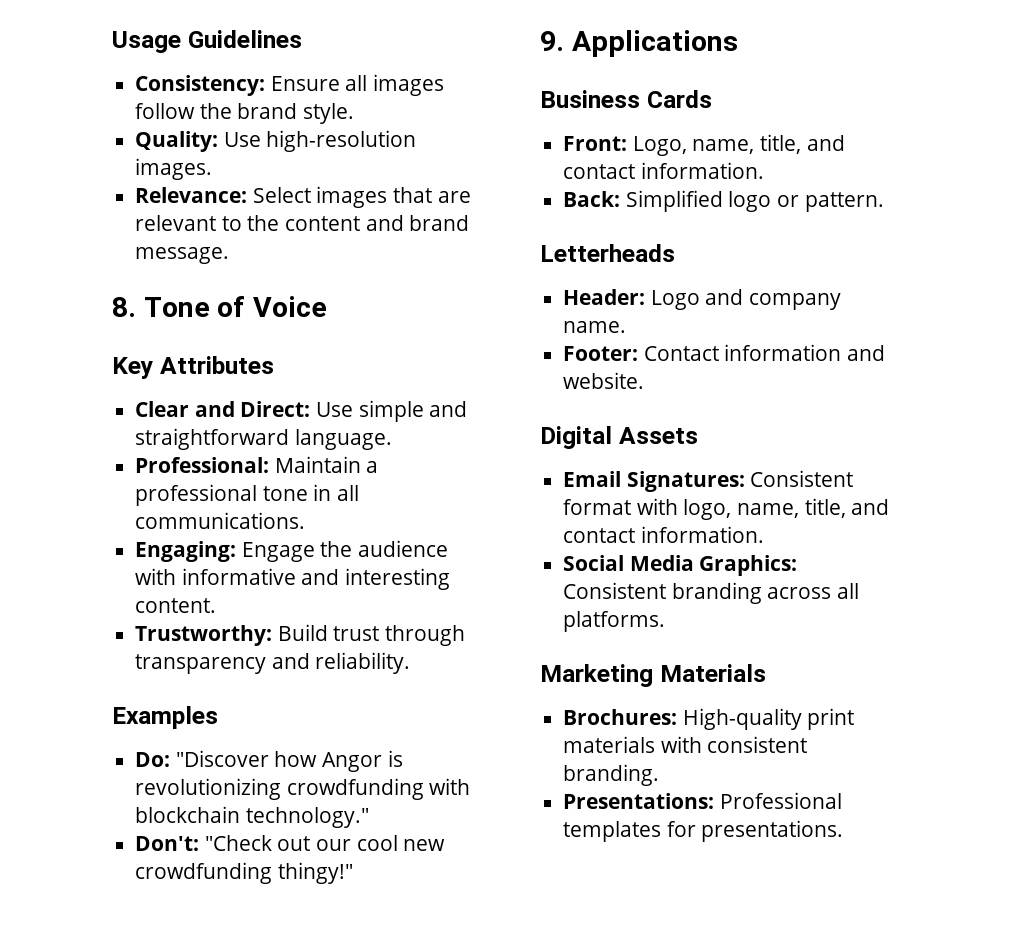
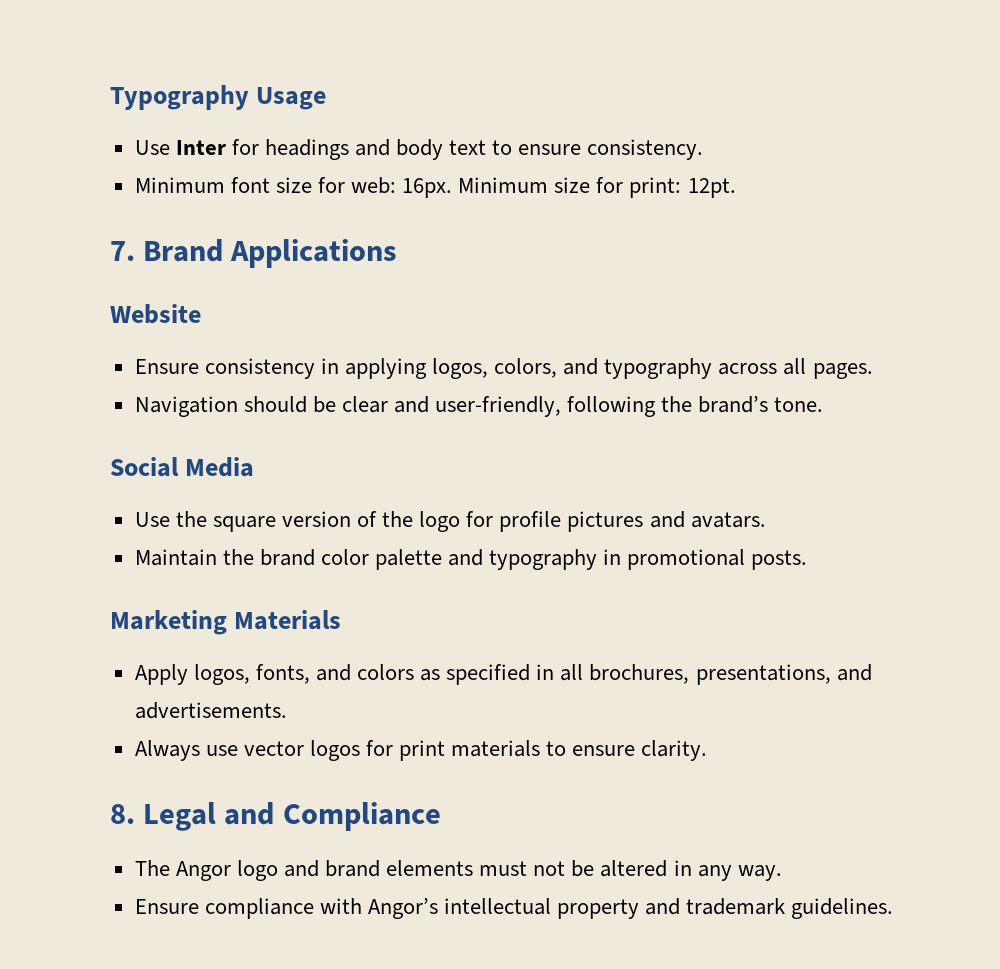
(112, 42) none -> [110,85,249,110] Typography
[187,30,302,48] [135,74,445,96] [135,103,355,124] [135,130,417,152] [135,158,213,180] [135,186,471,208] [135,215,470,231] [135,247,230,264] [112,296,328,317] [112,356,274,379] [135,400,468,422] [135,428,392,450] [135,456,379,473] [135,484,360,506] [135,512,306,529] [135,540,449,562] [135,568,451,590] [135,598,217,613] [135,624,466,646] [135,652,411,674] [112,706,218,729] [135,750,403,772] [135,778,471,800] [135,806,369,828] [135,835,446,851] [135,862,353,884] [540,30,738,57] [540,90,712,108] [563,134,845,156] [563,162,764,179] [563,190,884,212] [540,244,675,262] [563,289,842,310] [563,321,627,333] [563,344,886,361] [563,372,645,389] [540,426,698,449] [563,470,854,492] [563,498,890,520] [563,526,764,543] [563,555,798,576] [563,582,860,604] [563,611,666,632] [540,664,766,687] [563,708,855,730] [563,736,808,753] [563,764,660,786] [563,792,842,809] [563,820,844,842] Guidelines // Consistency: Ensure all images follow the brand style. // Quality: Use high-resolution images. // Relevance: Select images that are relevant to the content and brand message. // 8. Tone of Voice // Key Attributes // Clear and Direct: Use simple and straightforward language. // Professional: Maintain a professional tone in all communications. // Engaging: Engage the audience with informative and interesting content. // Trustworthy: Build trust through transparency and reliability. // Examples // Do: "Discover how Angor is revolutionizing crowdfunding with blockchain technology." // Don't: "Check out our cool new crowdfunding thingy!" // 9. Applications // Business Cards // Front: Logo, name, title, and contact information. // Back: Simplified logo or pattern. // Letterheads // Header: Logo and company name. // Footer: Contact information and website. // Digital Assets // Email Signatures: Consistent format with logo, name, title, and contact information. // Social Media Graphics: Consistent branding across all platforms. // Marketing Materials // Brochures: High-quality print materials with consistent branding. // Presentations: Professional templates for presentations. -> [134,139,704,160] [134,177,736,198] [110,239,398,268] [110,304,201,324] [134,358,873,379] [134,396,824,417] [110,457,255,477] [134,511,766,532] [134,549,808,570] [110,610,342,635] [134,664,872,685] [134,702,287,719] [134,740,708,761] [110,802,441,831] [134,860,782,881] [134,898,894,919] // Use Inter for headings and body text to ensure consistency. // Minimum font size for web: 16px. Minimum size for print: 12pt. // 7. Brand Applications // Website // Ensure consistency in applying logos, colors, and typography across all pages. // Navigation should be clear and user-friendly, following the brand’s tone. // Social Media // Use the square version of the logo for profile pictures and avatars. // Maintain the brand color palette and typography in promotional posts. // Marketing Materials // Apply logos, fonts, and colors as specified in all brochures, presentations, and advertisements. // Always use vector logos for print materials to ensure clarity. // 8. Legal and Compliance // The Angor logo and brand elements must not be altered in any way. // Ensure compliance with Angor’s intellectual property and trademark guidelines.

